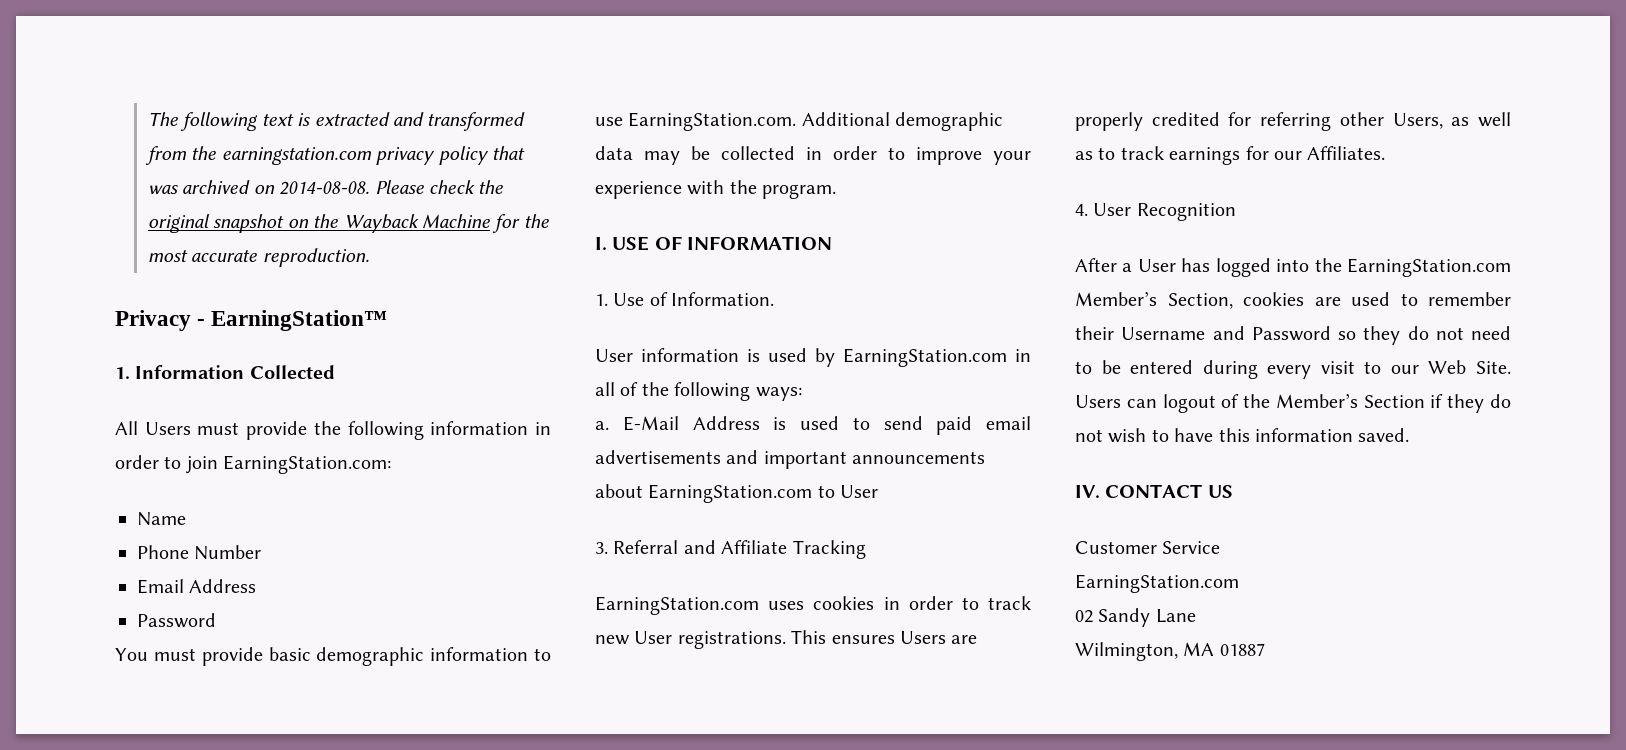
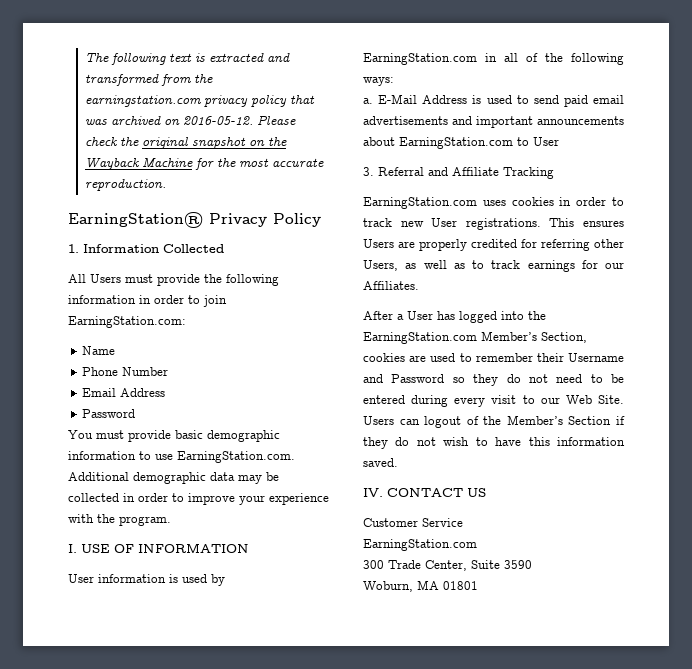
[279,181,370,195] 2014-08-08. -> [182,116,253,125] 2016-05-12.
[115,310,388,331] Privacy - EarningStation™ -> [68,212,321,228] EarningStation® Privacy Policy
[595,292,775,306] // 1. Use of Information. -> (249, 548) none
[1075,203,1236,221] // 4. User Recognition -> (419, 285) none
[1075,608,1196,627] [1075,642,1265,661] 02 Sandy Lane // Wilmington, MA 01887 -> [363,560,532,571] [363,580,478,592] 300 Trade Center, Suite 3590 // Woburn, MA 01801

